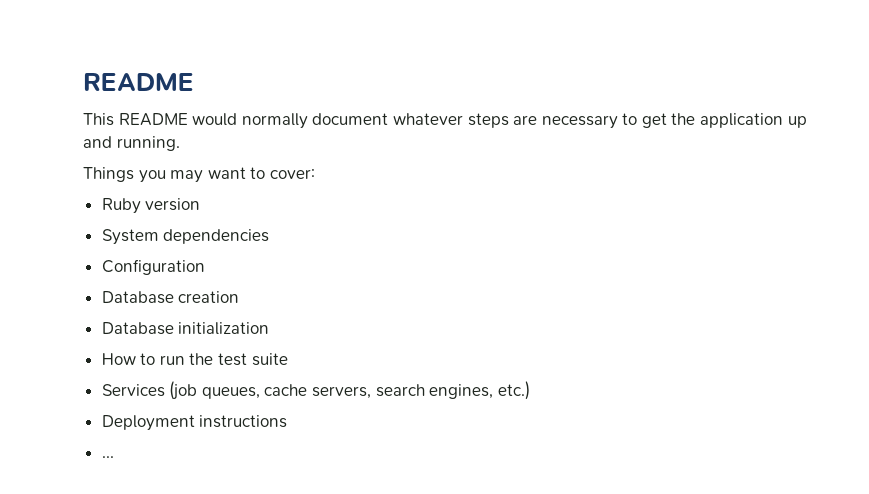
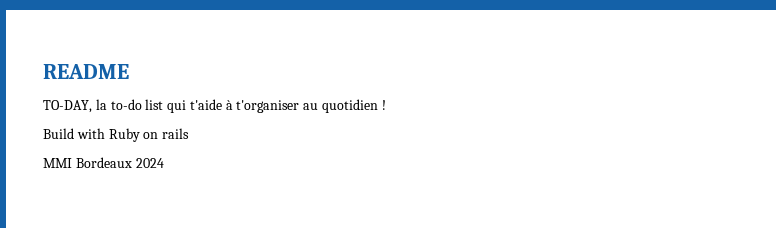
[83,113,807,129] [83,136,180,151] [83,167,315,183] [101,198,201,214] [101,229,270,245] [101,259,205,275] [101,291,240,304] [101,322,270,335] [101,353,288,366] [101,381,530,400] [101,415,288,431] [101,456,114,458] This README would normally document whatever steps are necessary to get the application up and running. // Things you may want to cover: // Ruby version // System dependencies // Configuration // Database creation // Database initialization // How to run the test suite // Services (job queues, cache servers, search engines, etc.) // Deployment instructions // ... -> [43,99,386,113] [43,128,190,142] [43,157,164,168] TO-DAY, la to-do list qui t'aide à t'organiser au quotidien ! // Build with Ruby on rails // MMI Bordeaux 2024

